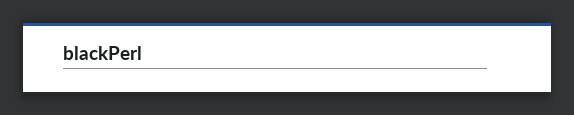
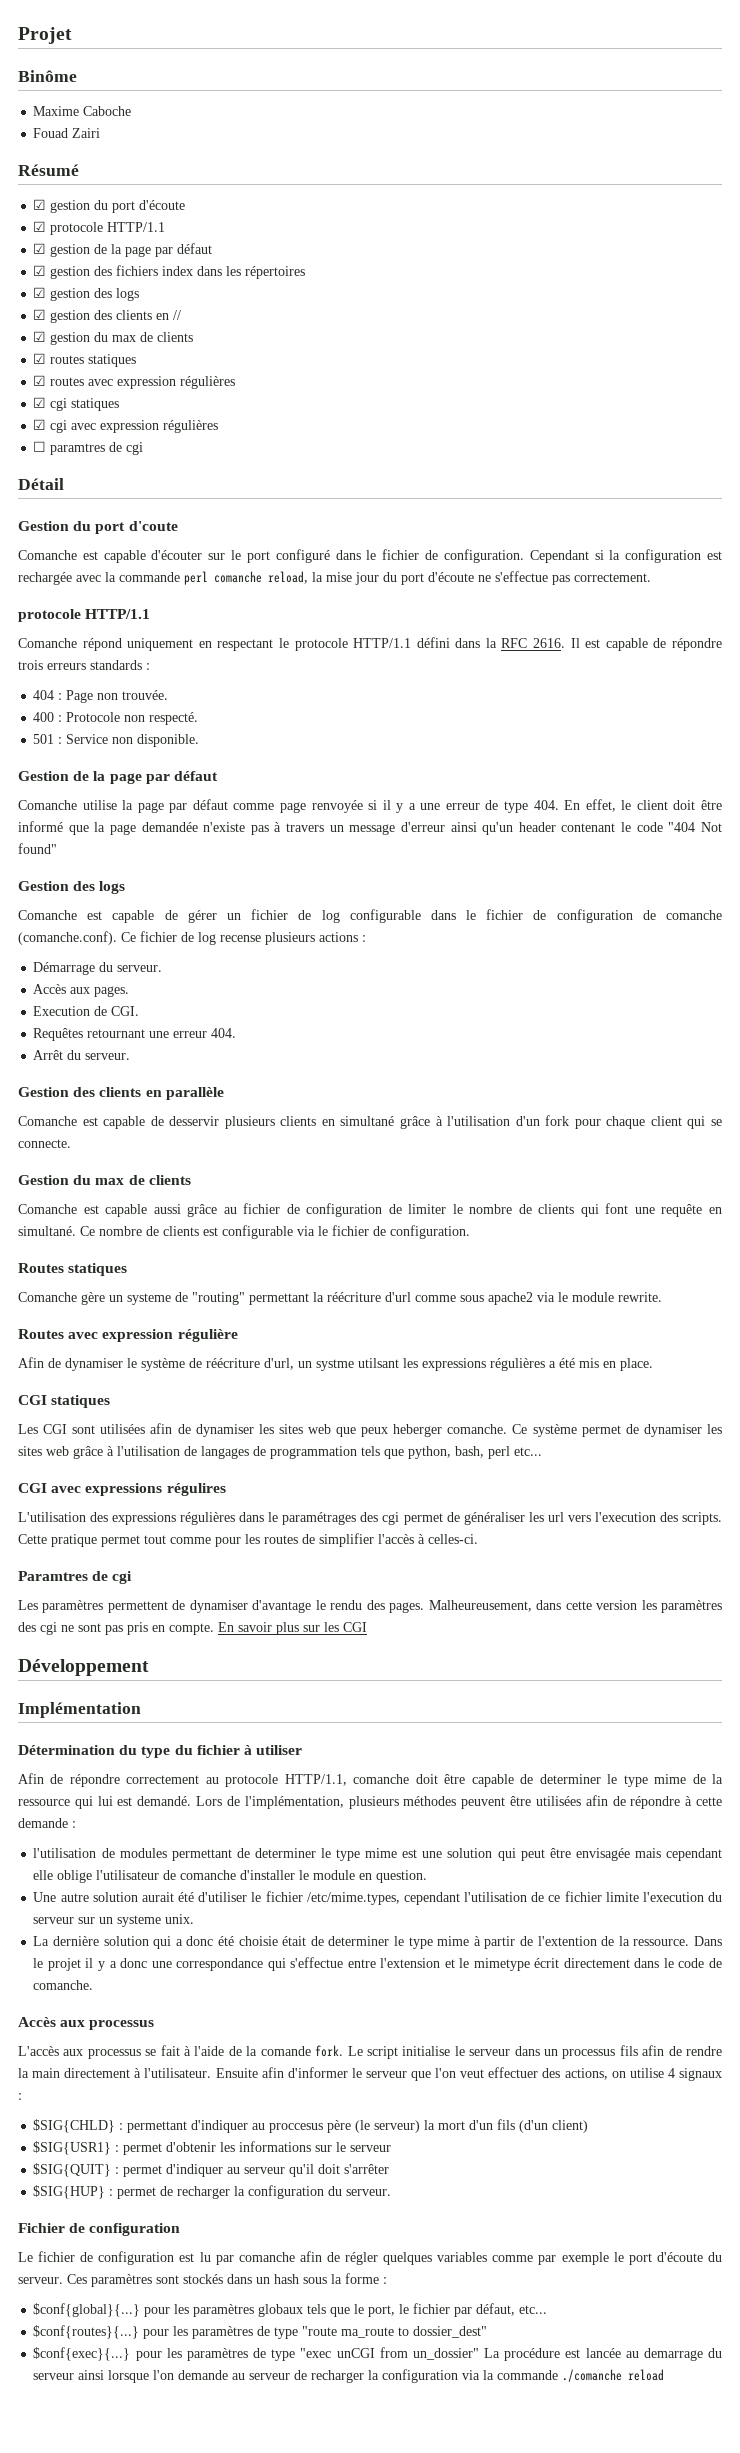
[63,46,142,60] blackPerl -> [18,27,72,44] [18,70,77,82] [33,106,132,116] [33,128,101,138] [18,164,79,176] [33,199,186,213] [33,221,166,235] [33,243,213,257] [33,265,306,279] [33,287,140,301] [33,309,182,323] [33,331,194,345] [33,353,137,367] [33,375,236,389] [33,397,120,411] [33,419,219,433] [33,441,144,455] [18,478,64,490] [18,521,178,534] [18,549,723,563] [18,571,651,585] [18,609,151,622] [18,637,722,651] [18,660,150,670] [33,690,169,703] [33,712,199,725] [33,734,200,747] [18,771,218,784] [18,799,723,813] [18,821,723,835] [18,843,57,854] [18,881,126,894] [18,909,722,923] [18,931,366,945] [33,962,163,975] [33,984,130,997] [33,1006,140,1016] [33,1028,237,1041] [33,1050,131,1060] [18,1087,224,1100] [18,1115,722,1129] [18,1139,71,1148] [18,1175,191,1185] [18,1203,722,1217] [18,1225,470,1239] [18,1263,128,1276] [18,1292,662,1305] [18,1329,238,1342] [18,1357,653,1371] [18,1395,111,1408] [18,1423,722,1437] [18,1446,542,1459] [18,1483,226,1496] [18,1512,722,1525] [18,1533,478,1547] [18,1571,133,1584] [18,1600,722,1613] [18,1622,367,1635] [18,1659,149,1676] [18,1702,141,1718] [18,1745,303,1758] [18,1773,724,1787] [18,1795,723,1809] [18,1818,76,1828] [33,1848,723,1861] [33,1870,428,1883] [33,1891,723,1905] [33,1914,195,1927] [33,1936,723,1949] [33,1957,722,1971] [33,1980,94,1990] [18,2017,155,2030] [18,2045,722,2059] [18,2067,722,2081] [18,2093,22,2100] [33,2119,589,2133] [33,2141,392,2155] [33,2163,390,2177] [33,2185,392,2199] [18,2223,181,2236] [18,2251,722,2265] [18,2273,387,2287] [33,2303,548,2317] [33,2325,488,2339] [33,2347,723,2361] [33,2369,665,2383] Projet // Binôme // Maxime Caboche // Fouad Zairi // Résumé // ☑ gestion du port d'écoute // ☑ protocole HTTP/1.1 // ☑ gestion de la page par défaut // ☑ gestion des fichiers index dans les répertoires // ☑ gestion des logs // ☑ gestion des clients en // // ☑ gestion du max de clients // ☑ routes statiques // ☑ routes avec expression régulières // ☑ cgi statiques // ☑ cgi avec expression régulières // ☐ paramtres de cgi // Détail // Gestion du port d'coute // Comanche est capable d'écouter sur le port configuré dans le fichier de configuration. Cependant si la configuration est rechargée avec la commande perl comanche reload, la mise jour du port d'écoute ne s'effectue pas correctement. // protocole HTTP/1.1 // Comanche répond uniquement en respectant le protocole HTTP/1.1 défini dans la RFC 2616. Il est capable de répondre trois erreurs standards : // 404 : Page non trouvée. // 400 : Protocole non respecté. // 501 : Service non disponible. // Gestion de la page par défaut // Comanche utilise la page par défaut comme page renvoyée si il y a une erreur de type 404. En effet, le client doit être informé que la page demandée n'existe pas à travers un message d'erreur ainsi qu'un header contenant le code "404 Not found" // Gestion des logs // Comanche est capable de gérer un fichier de log configurable dans le fichier de configuration de comanche (comanche.conf). Ce fichier de log recense plusieurs actions : // Démarrage du serveur. // Accès aux pages. // Execution de CGI. // Requêtes retournant une erreur 404. // Arrêt du serveur. // Gestion des clients en parallèle // Comanche est capable de desservir plusieurs clients en simultané grâce à l'utilisation d'un fork pour chaque client qui se connecte. // Gestion du max de clients // Comanche est capable aussi grâce au fichier de configuration de limiter le nombre de clients qui font une requête en simultané. Ce nombre de clients est configurable via le fichier de configuration. // Routes statiques // Comanche gère un systeme de "routing" permettant la réécriture d'url comme sous apache2 via le module rewrite. // Routes avec expression régulière // Afin de dynamiser le système de réécriture d'url, un systme utilsant les expressions régulières a été mis en place. // CGI statiques // Les CGI sont utilisées afin de dynamiser les sites web que peux heberger comanche. Ce système permet de dynamiser les sites web grâce à l'utilisation de langages de programmation tels que python, bash, perl etc... // CGI avec expressions régulires // L'utilisation des expressions régulières dans le paramétrages des cgi permet de généraliser les url vers l'execution des scripts. Cette pratique permet tout comme pour les routes de simplifier l'accès à celles-ci. // Paramtres de cgi // Les paramètres permettent de dynamiser d'avantage le rendu des pages. Malheureusement, dans cette version les paramètres des cgi ne sont pas pris en compte. En savoir plus sur les CGI // Développement // Implémentation // Détermination du type du fichier à utiliser // Afin de répondre correctement au protocole HTTP/1.1, comanche doit être capable de determiner le type mime de la ressource qui lui est demandé. Lors de l'implémentation, plusieurs méthodes peuvent être utilisées afin de répondre à cette demande : // l'utilisation de modules permettant de determiner le type mime est une solution qui peut être envisagée mais cependant elle oblige l'utilisateur de comanche d'installer le module en question. // Une autre solution aurait été d'utiliser le fichier /etc/mime.types, cependant l'utilisation de ce fichier limite l'execution du serveur sur un systeme unix. // La dernière solution qui a donc été choisie était de determiner le type mime à partir de l'extention de la ressource. Dans le projet il y a donc une correspondance qui s'effectue entre l'extension et le mimetype écrit directement dans le code de comanche. // Accès aux processus // L'accès aux processus se fait à l'aide de la comande fork. Le script initialise le serveur dans un processus fils afin de rendre la main directement à l'utilisateur. Ensuite afin d'informer le serveur que l'on veut effectuer des actions, on utilise 4 signaux : // $SIG{CHLD} : permettant d'indiquer au proccesus père (le serveur) la mort d'un fils (d'un client) // $SIG{USR1} : permet d'obtenir les informations sur le serveur // $SIG{QUIT} : permet d'indiquer au serveur qu'il doit s'arrêter // $SIG{HUP} : permet de recharger la configuration du serveur. // Fichier de configuration // Le fichier de configuration est lu par comanche afin de régler quelques variables comme par exemple le port d'écoute du serveur. Ces paramètres sont stockés dans un hash sous la forme : // $conf{global}{...} pour les paramètres globaux tels que le port, le fichier par défaut, etc... // $conf{routes}{...} pour les paramètres de type "route ma_route to dossier_dest" // $conf{exec}{...} pour les paramètres de type "exec unCGI from un_dossier" La procédure est lancée au demarrage du serveur ainsi lorsque l'on demande au serveur de recharger la configuration via la commande ./comanche reload

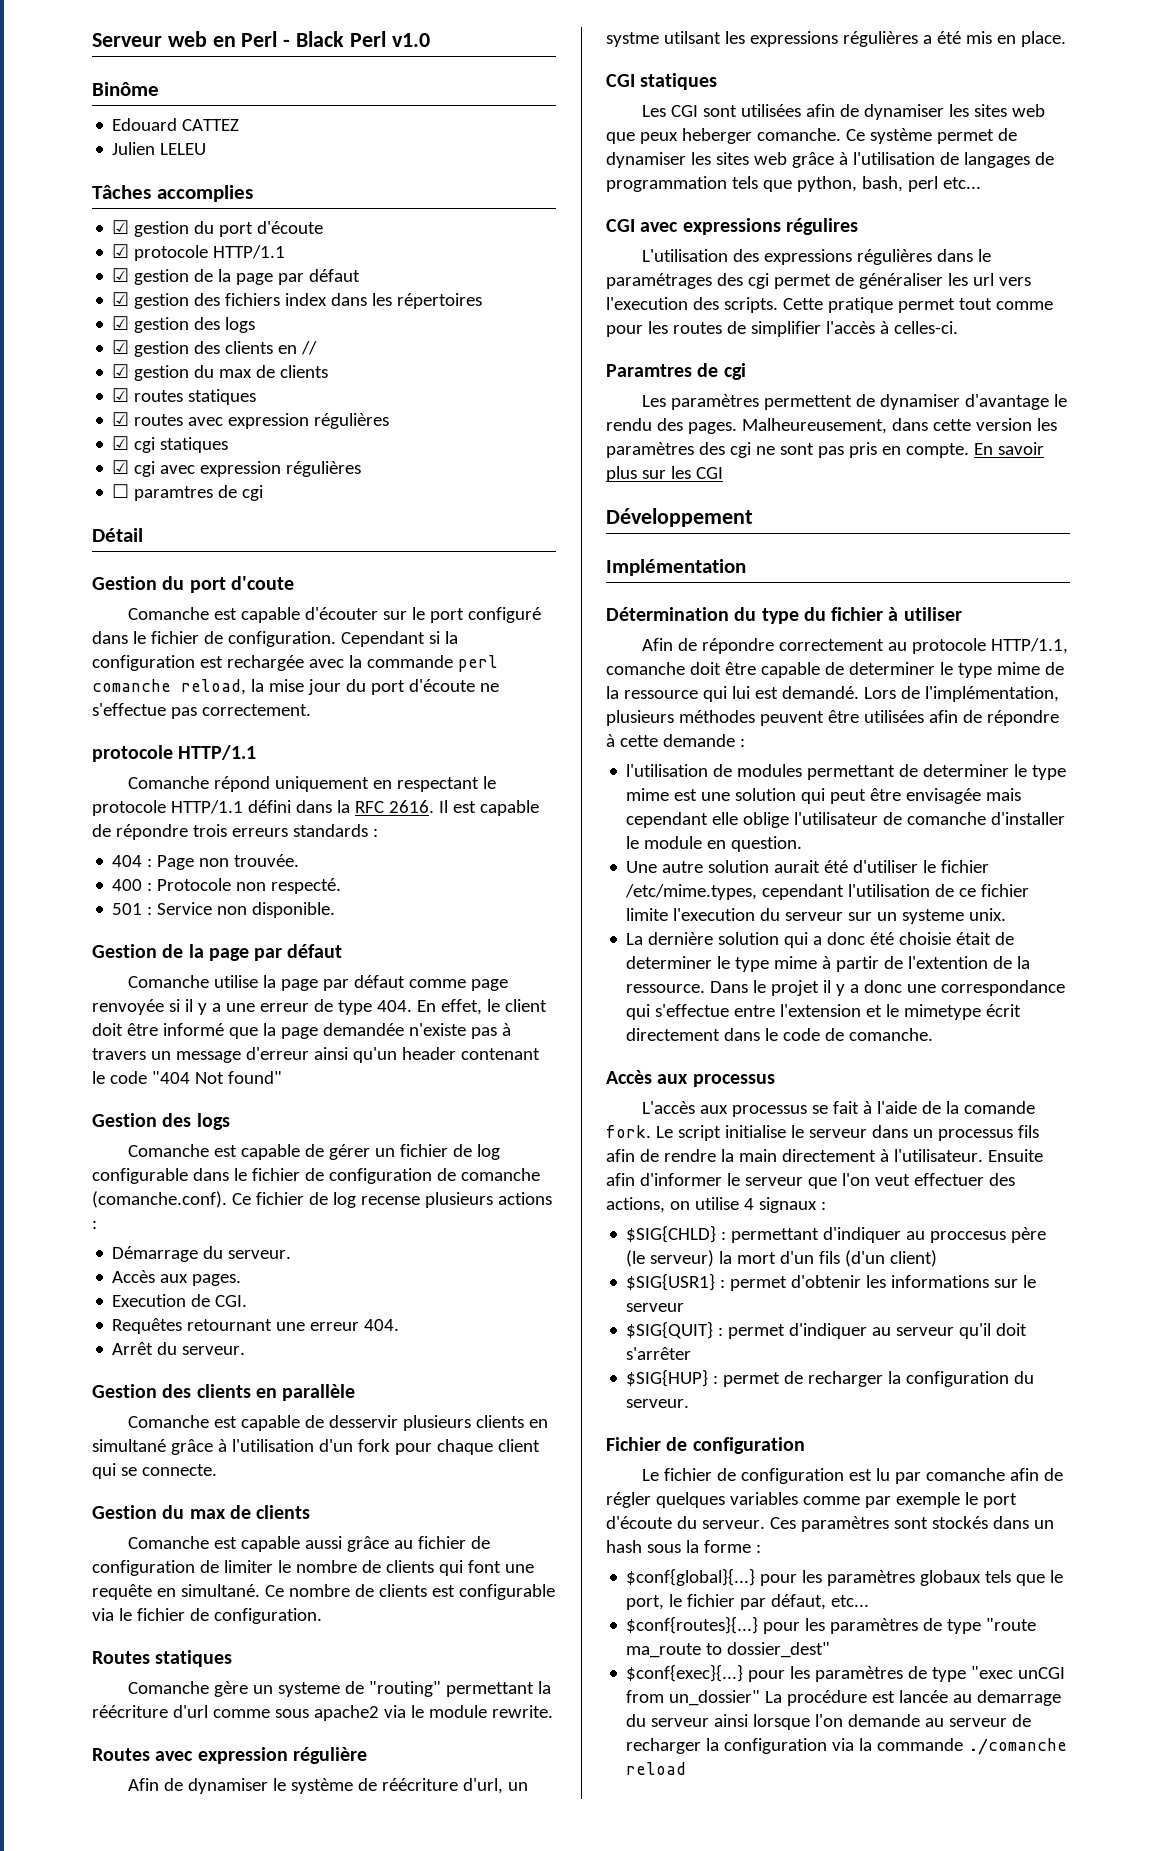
[18,27,72,44] [18,70,77,82] [33,106,132,116] [33,128,101,138] [18,164,79,176] Projet // Binôme // Maxime Caboche // Fouad Zairi // Résumé -> [92,31,430,47] [92,82,159,96] [112,118,240,131] [112,142,207,155] [92,185,253,202] Serveur web en Perl - Black Perl v1.0 // Binôme // Edouard CATTEZ // Julien LELEU // Tâches accomplies

